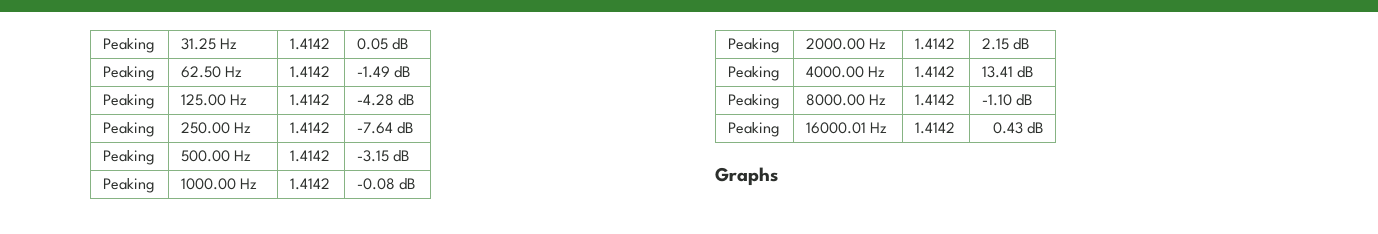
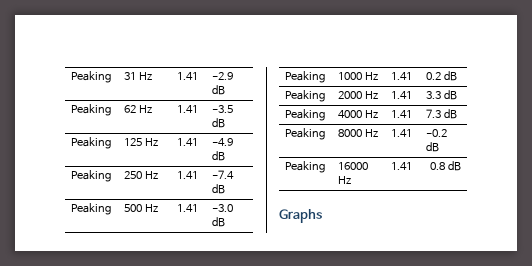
[102,38,155,53] [180,38,238,50] [289,38,330,50] [356,38,409,50] [102,66,155,81] [180,66,243,78] [289,66,330,78] [356,66,411,78] [102,94,155,109] [180,94,248,106] [289,94,330,106] [356,94,415,106] [102,122,155,137] [180,122,252,134] [289,122,330,134] [356,122,414,134] [102,150,155,165] [180,150,252,162] [289,150,330,162] [356,150,410,162] [102,178,155,193] [180,178,258,190] [289,178,330,190] [356,178,416,190] [727,38,780,53] [805,38,887,50] [914,38,955,50] [981,38,1030,50] [727,66,780,81] [805,66,886,78] [914,66,955,78] [981,66,1034,78] [727,94,780,109] [805,94,887,106] [914,94,955,106] [981,94,1033,106] [727,122,780,137] [805,122,888,134] [914,122,955,134] [992,122,1023,134] Peaking | 31.25 Hz | 1.4142 | 0.05 dB // Peaking | 62.50 Hz | 1.4142 | -1.49 dB // Peaking | 125.00 Hz | 1.4142 | -4.28 dB // Peaking | 250.00 Hz | 1.4142 | -7.64 dB // Peaking | 500.00 Hz | 1.4142 | -3.15 dB // Peaking | 1000.00 Hz | 1.4142 | -0.08 dB // Peaking | 2000.00 Hz | 1.4142 | 2.15 dB // Peaking | 4000.00 Hz | 1.4142 | 13.41 dB // Peaking | 8000.00 Hz | 1.4142 | -1.10 dB // Peaking | 16000.01 Hz | 1.4142 | 0.43 -> [71,71,112,83] [124,72,153,80] [177,72,199,80] [212,72,234,80] [212,85,226,95] [71,104,112,116] [124,105,153,113] [177,105,199,113] [212,105,234,113] [212,118,226,128] [71,137,112,149] [124,138,159,146] [177,138,199,146] [212,138,234,146] [212,151,226,161] [71,170,112,182] [124,171,159,179] [177,171,199,179] [212,170,235,179] [212,184,226,194] [71,203,112,215] [124,204,159,212] [177,204,199,212] [212,204,234,212] [212,217,226,227] [285,71,326,83] [338,72,379,80] [391,72,413,80] [426,71,458,81] [285,90,326,102] [338,91,379,99] [391,91,413,99] [426,90,458,100] [285,109,326,121] [338,110,379,118] [391,110,413,118] [426,109,458,119] [285,128,326,140] [338,129,379,137] [391,129,413,137] [426,129,448,137] [426,142,440,152] [285,161,326,173] [338,162,369,170] [338,176,352,184] [391,162,413,170] [429,162,445,170] Peaking | 31 Hz | 1.41 | -2.9 dB // Peaking | 62 Hz | 1.41 | -3.5 dB // Peaking | 125 Hz | 1.41 | -4.9 dB // Peaking | 250 Hz | 1.41 | -7.4 dB // Peaking | 500 Hz | 1.41 | -3.0 dB // Peaking | 1000 Hz | 1.41 | 0.2 dB // Peaking | 2000 Hz | 1.41 | 3.3 dB // Peaking | 4000 Hz | 1.41 | 7.3 dB // Peaking | 8000 Hz | 1.41 | -0.2 dB // Peaking | 16000 Hz | 1.41 | 0.8

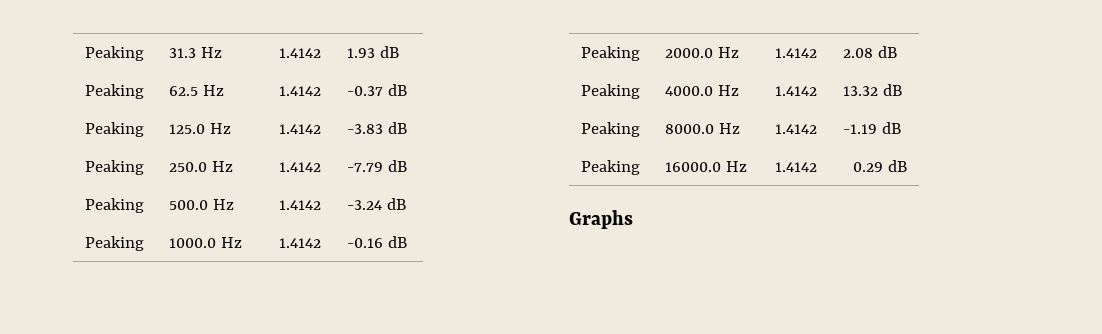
[71,71,112,83] [124,72,153,80] [177,72,199,80] [212,72,234,80] [212,85,226,95] [71,104,112,116] [124,105,153,113] [177,105,199,113] [212,105,234,113] [212,118,226,128] [71,137,112,149] [124,138,159,146] [177,138,199,146] [212,138,234,146] [212,151,226,161] [71,170,112,182] [124,171,159,179] [177,171,199,179] [212,170,235,179] [212,184,226,194] [71,203,112,215] [124,204,159,212] [177,204,199,212] [212,204,234,212] [212,217,226,227] [285,71,326,83] [338,72,379,80] [391,72,413,80] [426,71,458,81] [285,90,326,102] [338,91,379,99] [391,91,413,99] [426,90,458,100] [285,109,326,121] [338,110,379,118] [391,110,413,118] [426,109,458,119] [285,128,326,140] [338,129,379,137] [391,129,413,137] [426,129,448,137] [426,142,440,152] [285,161,326,173] [338,162,369,170] [338,176,352,184] [391,162,413,170] [429,162,445,170] Peaking | 31 Hz | 1.41 | -2.9 dB // Peaking | 62 Hz | 1.41 | -3.5 dB // Peaking | 125 Hz | 1.41 | -4.9 dB // Peaking | 250 Hz | 1.41 | -7.4 dB // Peaking | 500 Hz | 1.41 | -3.0 dB // Peaking | 1000 Hz | 1.41 | 0.2 dB // Peaking | 2000 Hz | 1.41 | 3.3 dB // Peaking | 4000 Hz | 1.41 | 7.3 dB // Peaking | 8000 Hz | 1.41 | -0.2 dB // Peaking | 16000 Hz | 1.41 | 0.8 -> [85,46,145,61] [169,47,223,58] [279,48,322,58] [347,46,400,58] [85,84,145,99] [169,85,225,96] [279,86,322,96] [347,84,408,96] [85,122,145,137] [169,123,232,134] [279,124,322,134] [347,122,408,134] [85,160,145,175] [169,161,234,172] [279,162,322,172] [347,160,408,172] [85,198,145,213] [169,199,235,210] [279,200,322,210] [347,198,407,210] [85,236,145,251] [169,237,243,248] [279,238,322,248] [347,236,408,248] [581,46,641,61] [665,47,740,58] [775,48,818,58] [843,46,898,58] [581,84,641,99] [665,85,740,96] [775,86,818,96] [843,84,903,96] [581,122,641,137] [665,123,741,134] [775,124,818,134] [843,122,902,134] [581,160,641,175] [665,161,748,172] [775,162,818,172] [852,162,883,172] Peaking | 31.3 Hz | 1.4142 | 1.93 dB // Peaking | 62.5 Hz | 1.4142 | -0.37 dB // Peaking | 125.0 Hz | 1.4142 | -3.83 dB // Peaking | 250.0 Hz | 1.4142 | -7.79 dB // Peaking | 500.0 Hz | 1.4142 | -3.24 dB // Peaking | 1000.0 Hz | 1.4142 | -0.16 dB // Peaking | 2000.0 Hz | 1.4142 | 2.08 dB // Peaking | 4000.0 Hz | 1.4142 | 13.32 dB // Peaking | 8000.0 Hz | 1.4142 | -1.19 dB // Peaking | 16000.0 Hz | 1.4142 | 0.29

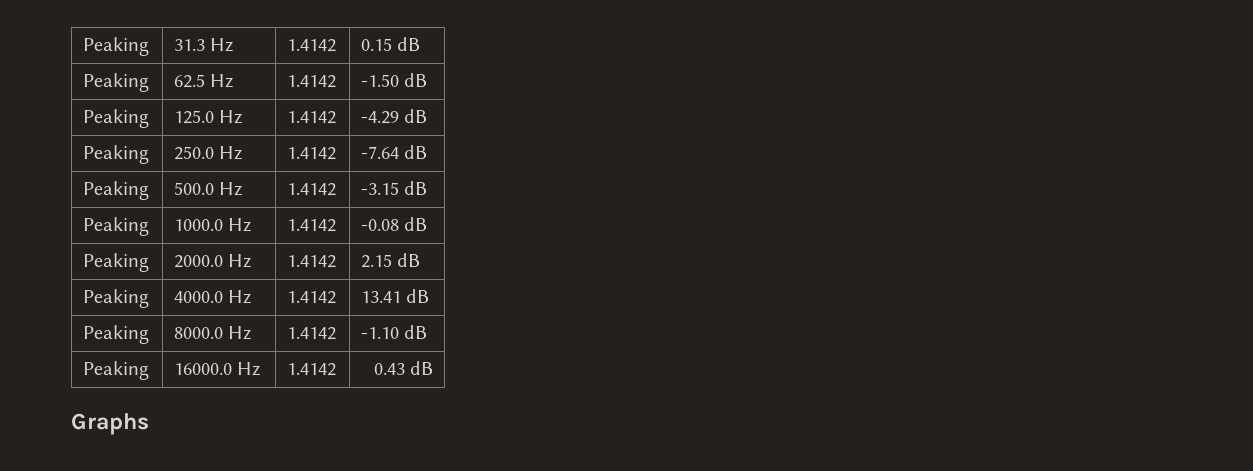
[347,48,376,58] 1.93 -> [361,38,393,51] 0.15
[347,86,384,96] -0.37 -> [361,74,400,87] -1.50
[347,124,384,134] -3.83 -> [361,111,400,124] -4.29
[347,162,384,172] -7.79 -> [361,146,400,159] -7.64
[347,200,383,210] -3.24 -> [361,182,400,195] -3.15
[347,238,384,248] -0.16 -> [361,219,400,231] -0.08
[843,48,874,58] 2.08 -> [361,254,393,268] 2.15
[843,86,879,96] 13.32 -> [361,291,402,303] 13.41
[843,124,878,134] -1.19 -> [361,327,400,339] -1.10
[852,162,883,172] 0.29 -> [373,363,405,375] 0.43

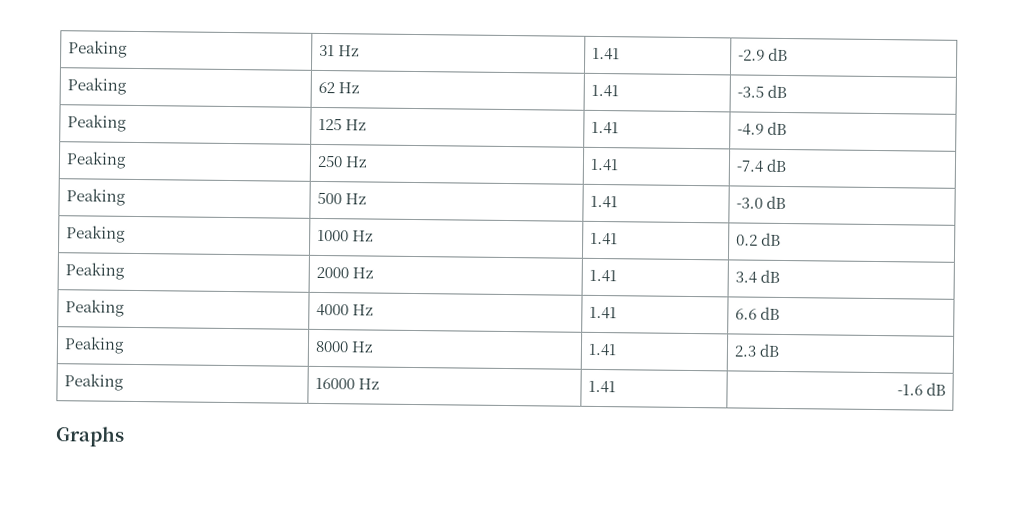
[83,37,150,56] [174,38,234,52] [287,39,337,52] [361,37,421,51] [83,73,150,92] [174,74,234,88] [287,75,337,88] [361,73,428,87] [83,109,150,128] [174,110,243,124] [287,111,337,124] [361,109,428,124] [83,145,150,164] [174,146,243,160] [287,147,337,160] [361,145,428,159] [83,181,150,200] [174,182,243,196] [287,183,337,196] [361,181,428,195] [83,217,150,236] [174,218,252,232] [287,219,337,232] [361,217,428,231] [83,253,150,272] [174,254,252,268] [287,255,337,268] [361,253,421,268] [83,289,150,308] [174,290,252,304] [287,291,337,304] [361,289,430,303] [83,325,150,344] [174,326,252,340] [287,327,337,340] [361,325,428,339] [83,361,150,380] [174,362,261,376] [287,363,337,376] [373,363,405,375] Peaking | 31.3 Hz | 1.4142 | 0.15 dB // Peaking | 62.5 Hz | 1.4142 | -1.50 dB // Peaking | 125.0 Hz | 1.4142 | -4.29 dB // Peaking | 250.0 Hz | 1.4142 | -7.64 dB // Peaking | 500.0 Hz | 1.4142 | -3.15 dB // Peaking | 1000.0 Hz | 1.4142 | -0.08 dB // Peaking | 2000.0 Hz | 1.4142 | 2.15 dB // Peaking | 4000.0 Hz | 1.4142 | 13.41 dB // Peaking | 8000.0 Hz | 1.4142 | -1.10 dB // Peaking | 16000.0 Hz | 1.4142 | 0.43 -> [67,40,128,58] [318,44,359,57] [591,47,620,61] [737,47,788,62] [66,77,127,95] [317,81,359,94] [590,84,619,98] [736,84,787,99] [66,114,127,132] [317,117,366,131] [590,121,619,135] [736,121,787,136] [65,151,127,169] [316,154,367,168] [589,158,619,172] [735,158,787,173] [65,188,126,206] [316,191,366,205] [589,195,618,209] [735,195,786,210] [65,225,126,243] [316,229,373,242] [589,232,618,246] [735,232,781,246] [64,262,125,280] [315,266,373,279] [588,269,617,283] [734,269,780,284] [64,299,125,317] [315,303,373,317] [588,306,617,320] [734,306,780,320] [63,336,125,354] [314,340,373,353] [587,343,617,357] [733,343,780,357] [63,373,124,391] [314,377,379,390] [587,380,616,394] [897,384,924,396] Peaking | 31 Hz | 1.41 | -2.9 dB // Peaking | 62 Hz | 1.41 | -3.5 dB // Peaking | 125 Hz | 1.41 | -4.9 dB // Peaking | 250 Hz | 1.41 | -7.4 dB // Peaking | 500 Hz | 1.41 | -3.0 dB // Peaking | 1000 Hz | 1.41 | 0.2 dB // Peaking | 2000 Hz | 1.41 | 3.4 dB // Peaking | 4000 Hz | 1.41 | 6.6 dB // Peaking | 8000 Hz | 1.41 | 2.3 dB // Peaking | 16000 Hz | 1.41 | -1.6

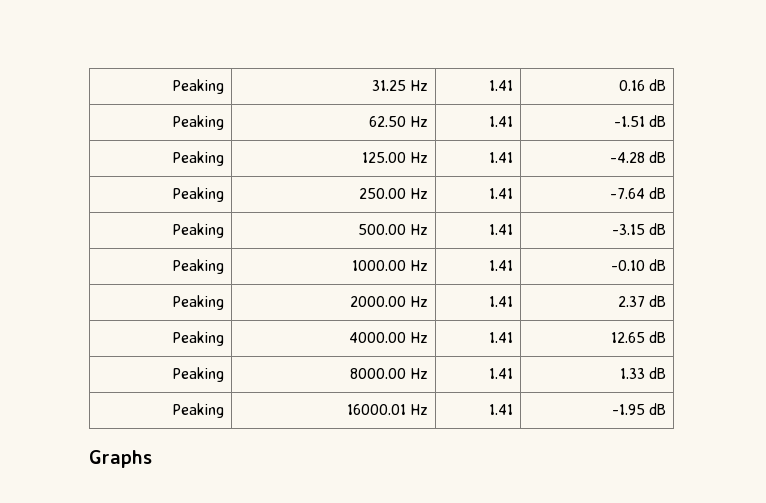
[67,40,128,58] [318,44,359,57] [591,47,620,61] [737,47,788,62] [66,77,127,95] [317,81,359,94] [590,84,619,98] [736,84,787,99] [66,114,127,132] [317,117,366,131] [590,121,619,135] [736,121,787,136] [65,151,127,169] [316,154,367,168] [589,158,619,172] [735,158,787,173] [65,188,126,206] [316,191,366,205] [589,195,618,209] [735,195,786,210] [65,225,126,243] [316,229,373,242] [589,232,618,246] [735,232,781,246] [64,262,125,280] [315,266,373,279] [588,269,617,283] [734,269,780,284] [64,299,125,317] [315,303,373,317] [588,306,617,320] [734,306,780,320] [63,336,125,354] [314,340,373,353] [587,343,617,357] [733,343,780,357] [63,373,124,391] [314,377,379,390] [587,380,616,394] [897,384,924,396] Peaking | 31 Hz | 1.41 | -2.9 dB // Peaking | 62 Hz | 1.41 | -3.5 dB // Peaking | 125 Hz | 1.41 | -4.9 dB // Peaking | 250 Hz | 1.41 | -7.4 dB // Peaking | 500 Hz | 1.41 | -3.0 dB // Peaking | 1000 Hz | 1.41 | 0.2 dB // Peaking | 2000 Hz | 1.41 | 3.4 dB // Peaking | 4000 Hz | 1.41 | 6.6 dB // Peaking | 8000 Hz | 1.41 | 2.3 dB // Peaking | 16000 Hz | 1.41 | -1.6 -> [171,79,224,94] [371,80,428,91] [488,80,513,91] [618,79,666,91] [171,115,224,130] [368,116,428,127] [488,116,513,127] [613,115,666,127] [171,151,224,166] [361,152,428,163] [488,152,513,163] [609,151,666,163] [171,187,224,202] [358,188,428,199] [488,188,513,199] [609,187,666,199] [171,223,224,238] [357,224,428,235] [488,224,513,235] [611,223,666,235] [171,259,224,274] [351,260,428,271] [488,260,513,271] [610,259,666,271] [171,295,224,310] [349,296,428,307] [488,296,513,307] [617,295,666,307] [171,331,224,346] [348,332,428,343] [488,332,513,343] [610,331,666,343] [171,367,224,382] [349,368,428,379] [488,368,513,379] [619,367,666,379] [171,403,224,418] [346,404,428,415] [488,404,513,415] [611,404,645,415] Peaking | 31.25 Hz | 1.41 | 0.16 dB // Peaking | 62.50 Hz | 1.41 | -1.51 dB // Peaking | 125.00 Hz | 1.41 | -4.28 dB // Peaking | 250.00 Hz | 1.41 | -7.64 dB // Peaking | 500.00 Hz | 1.41 | -3.15 dB // Peaking | 1000.00 Hz | 1.41 | -0.10 dB // Peaking | 2000.00 Hz | 1.41 | 2.37 dB // Peaking | 4000.00 Hz | 1.41 | 12.65 dB // Peaking | 8000.00 Hz | 1.41 | 1.33 dB // Peaking | 16000.01 Hz | 1.41 | -1.95

